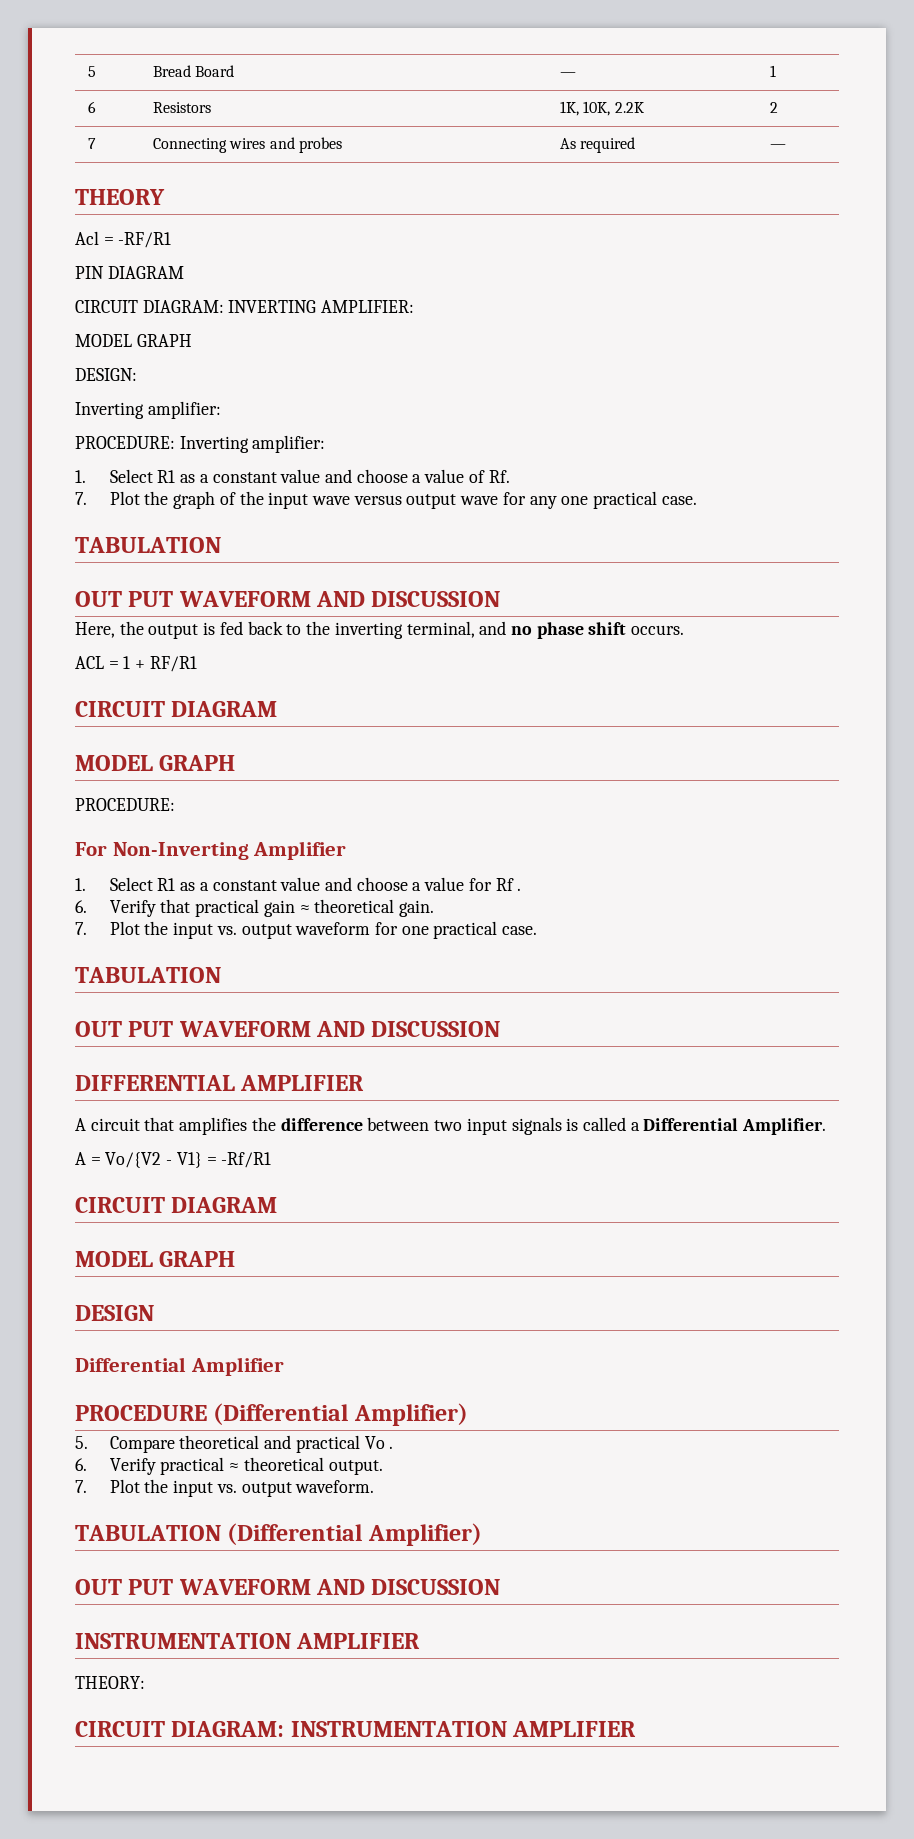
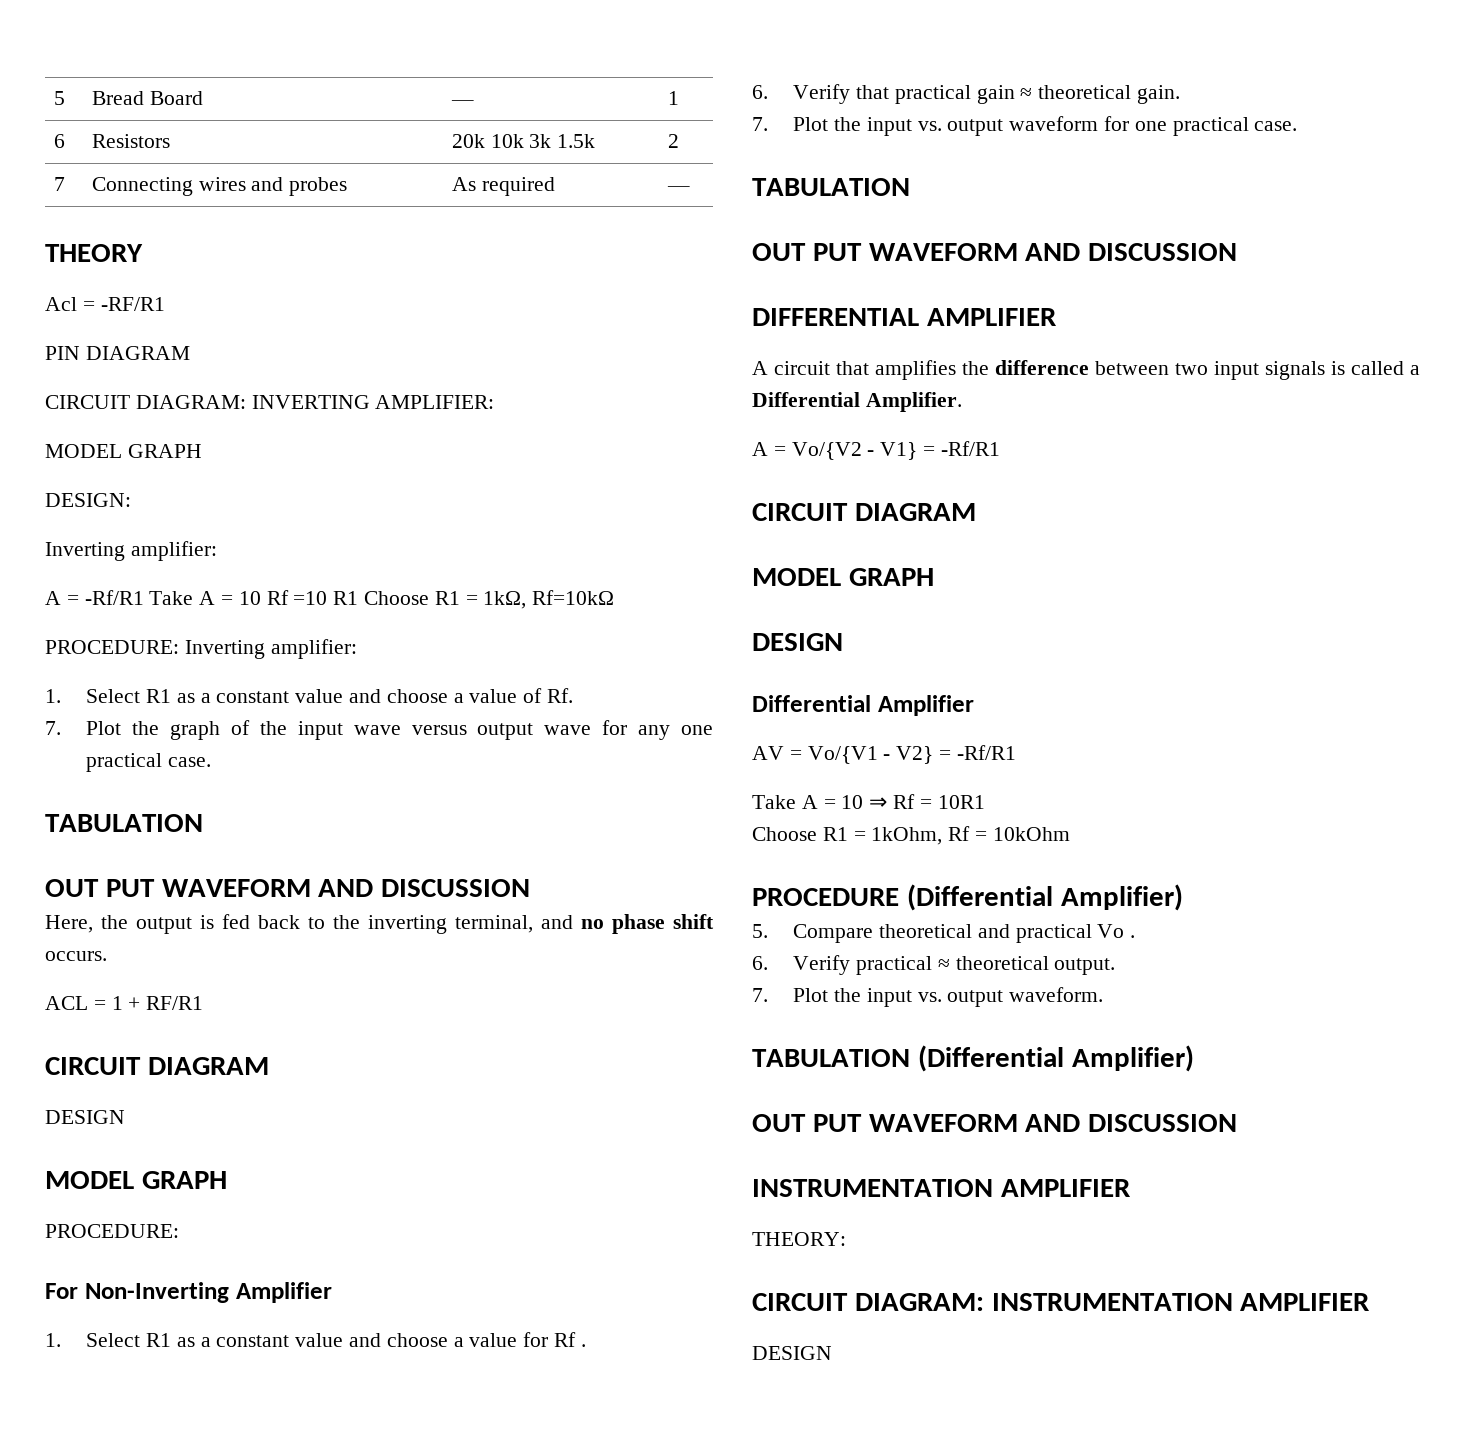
[560,101,644,116] 1K, 10K, 2.2K -> [451,134,596,148] 20k 10k 3k 1.5k
(221, 410) none -> [45,590,615,609] // A = -Rf/R1 Take A = 10 Rf =10 R1 Choose R1 = 1kΩ, Rf=10kΩ
(278, 709) none -> [45,1110,125,1124] // DESIGN
(284, 1366) none -> [752,745,1016,764] [752,794,985,809] [752,826,1070,845] // AV = Vo/{V1 - V2} = -Rf/R1 // Take A = 10 ⇒ Rf = 10R1 // Choose R1 = 1kOhm, Rf = 10kOhm
(637, 1729) none -> [752,1346,832,1360] // DESIGN

